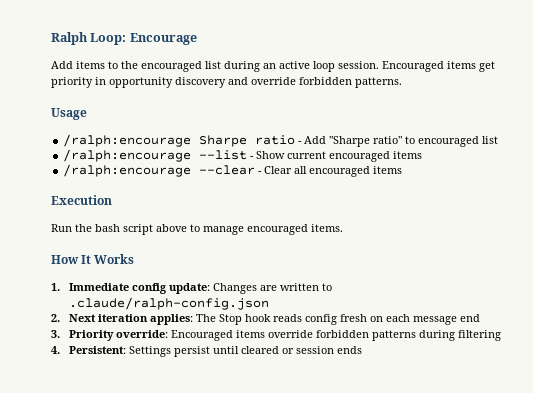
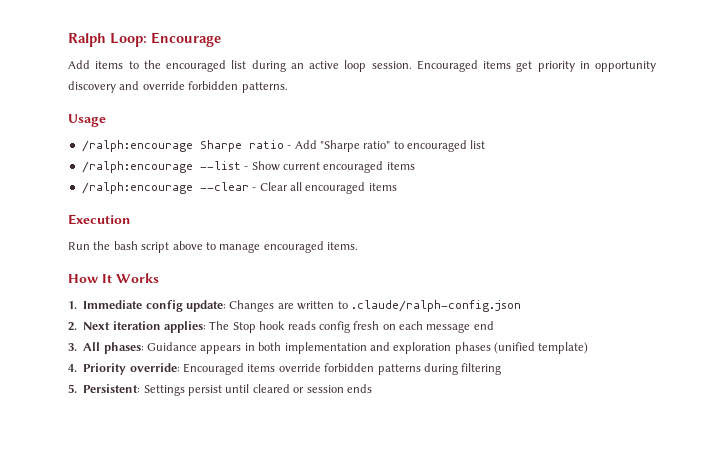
(60, 334) none -> [83,342,589,354] [68,364,77,372] All phases: Guidance appears in both implementation and exploration phases (unified template) // 4.
[51,346,60,354] 4. -> [68,384,77,393] 5.

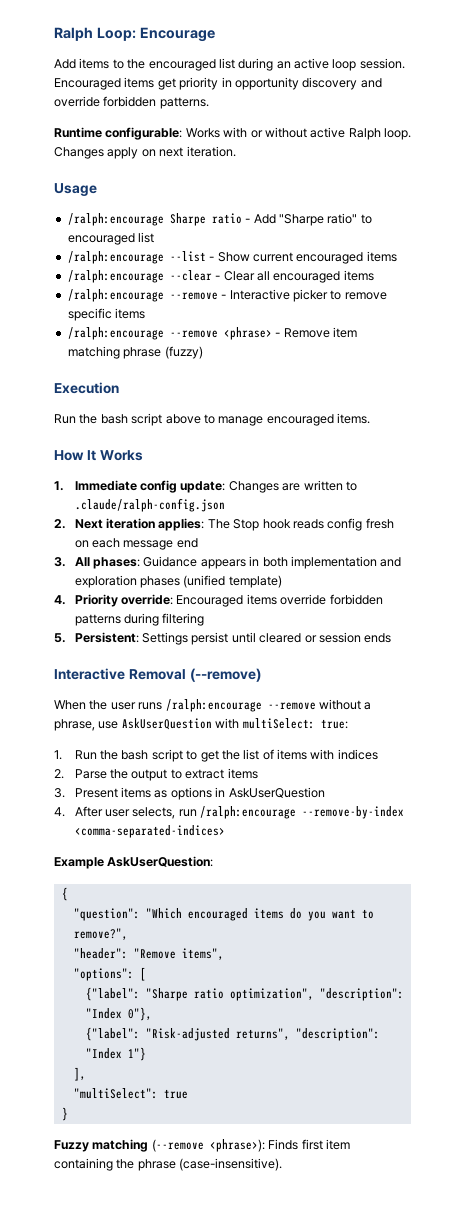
(288, 87) none -> [54,127,411,140] [54,146,236,159] // Runtime configurable: Works with or without active Ralph loop. Changes apply on next iteration.
(397, 187) none -> [67,289,387,302] [67,308,146,321] [67,327,357,340] [67,346,203,359] // /ralph:encourage --remove - Interactive picker to remove specific items // /ralph:encourage --remove <phrase> - Remove item matching phrase (fuzzy)
(372, 388) none -> [54,668,261,682] [54,699,372,712] [54,718,348,731] [54,749,378,762] [54,768,258,781] [54,787,325,800] [54,806,405,819] [74,825,225,838] [54,856,214,869] [61,887,68,901] [73,908,374,921] [73,928,128,940] [73,948,224,960] [73,967,146,981] [85,987,404,1001] [85,1007,152,1021] [85,1027,380,1041] [85,1047,146,1061] [73,1067,86,1081] [73,1088,188,1099] [61,1107,68,1121] [54,1139,350,1152] [54,1158,283,1171] // Interactive Removal (--remove) // When the user runs /ralph:encourage --remove without a phrase, use AskUserQuestion with multiSelect: true: // 1. Run the bash script to get the list of items with indices // 2. Parse the output to extract items // 3. Present items as options in AskUserQuestion // 4. After user selects, run /ralph:encourage --remove-by-index <comma-separated-indices> // Example AskUserQuestion: // { // "question": "Which encouraged items do you want to remove?", // "header": "Remove items", // "options": [ // {"label": "Sharpe ratio optimization", "description": "Index 0"}, // {"label": "Risk-adjusted returns", "description": "Index 1"} // ], // "multiSelect": true // } // Fuzzy matching (--remove <phrase>): Finds first item containing the phrase (case-insensitive).

